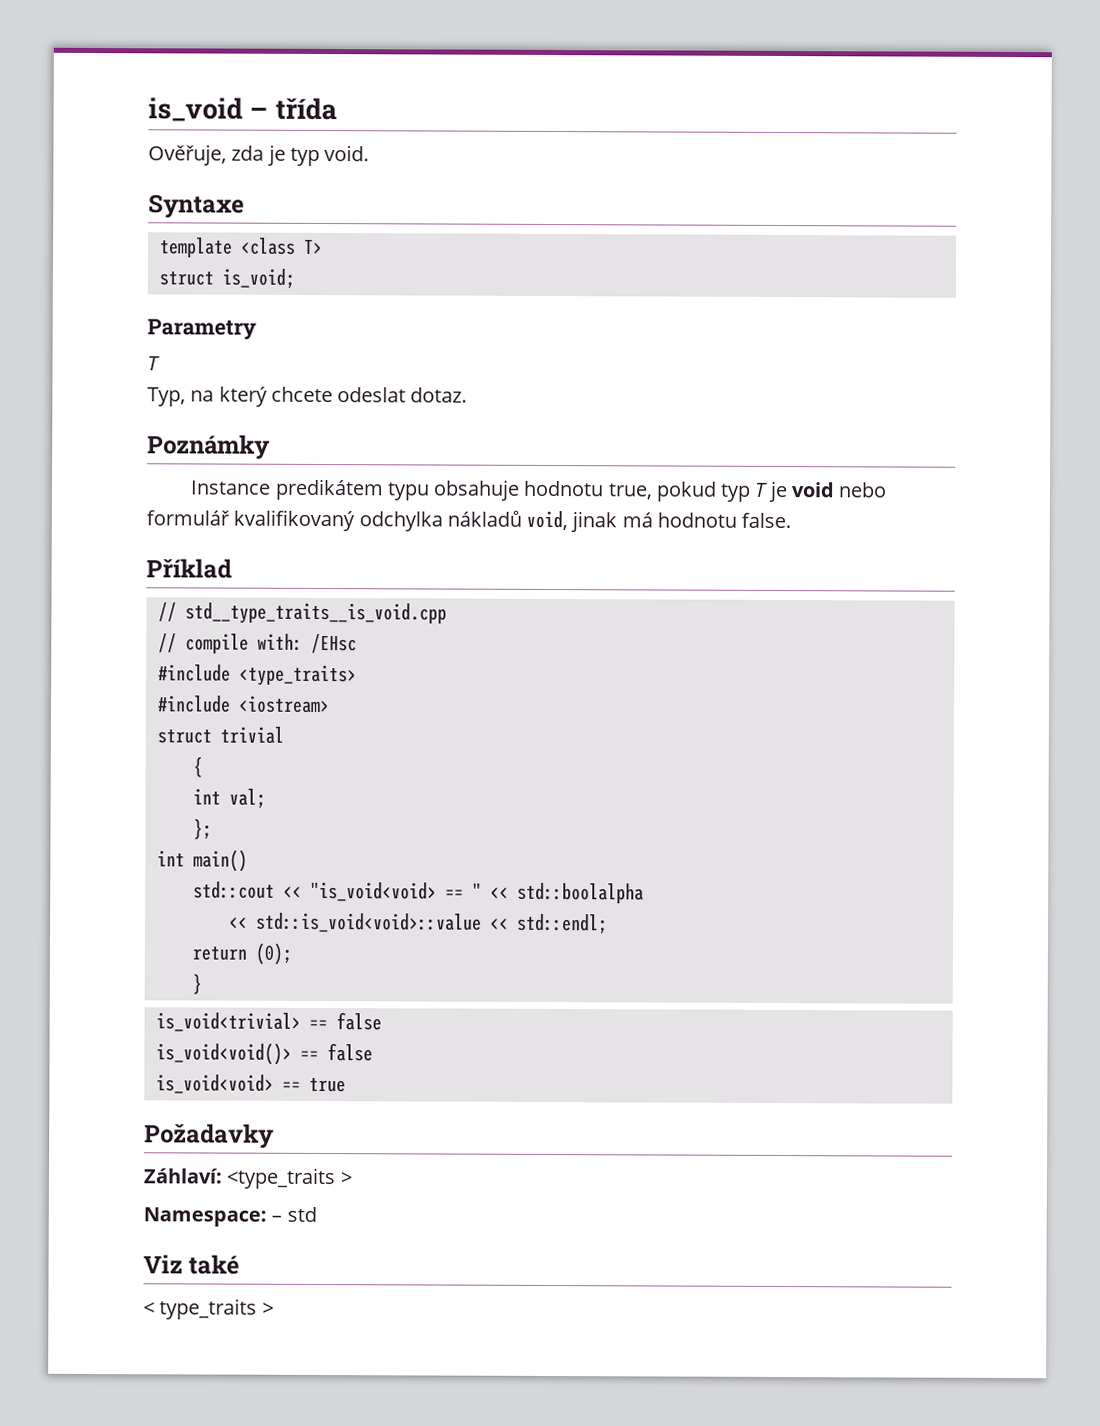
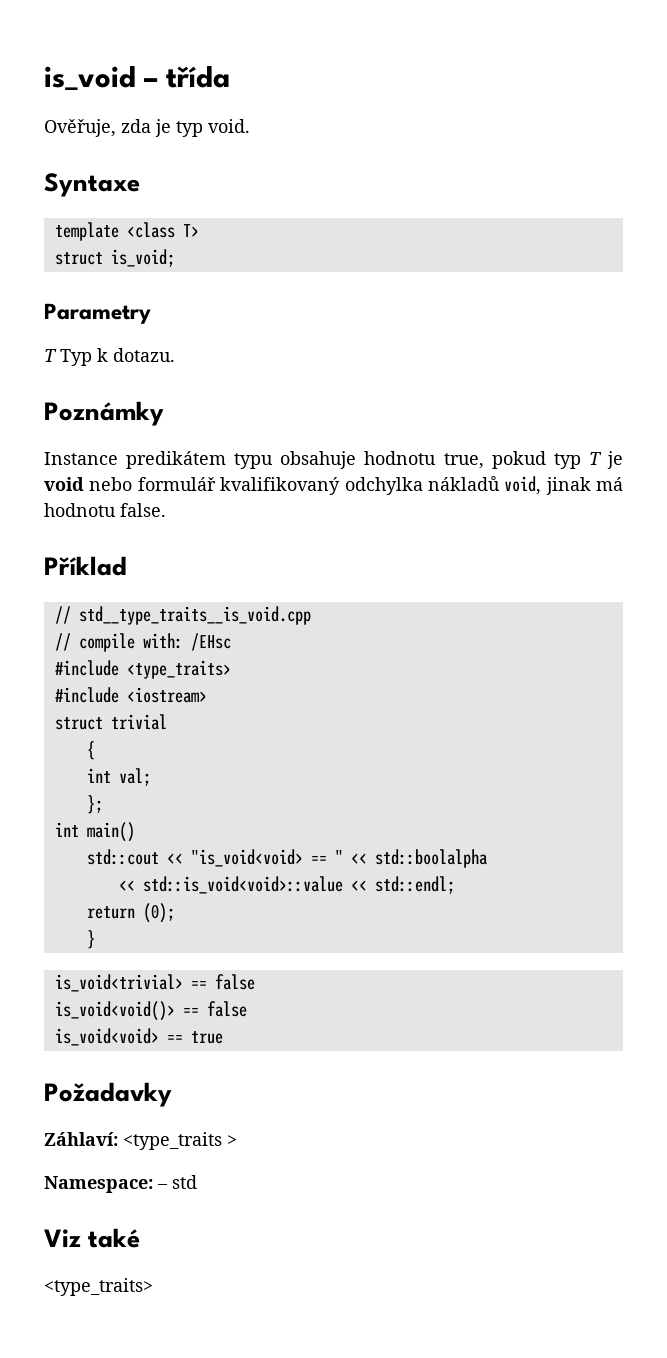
[147,386,468,407] // Typ, na který chcete odeslat dotaz. -> [60,348,175,366] Typ k dotazu.
[143,1298,274,1320] < type_traits > -> [44,1278,153,1296] <type_traits>

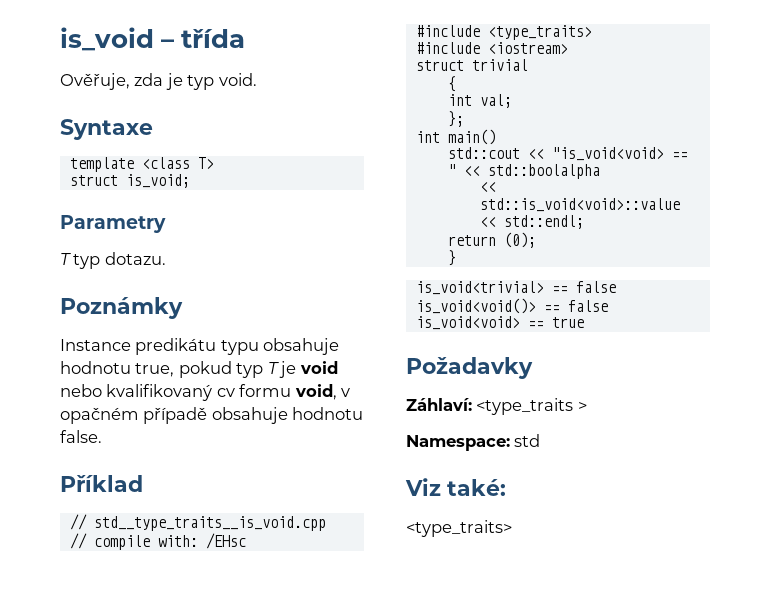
[60,348,108,366] Typ k -> [73,254,101,269] typ
[126,451,227,469] predikátem -> [135,338,217,355] predikátu
[137,476,623,495] formulář kvalifikovaný odchylka nákladů void, jinak má -> [106,384,351,401] [60,407,288,424] kvalifikovaný cv formu void, v opačném případě obsahuje
[157,1184,168,1189] – -> (510, 443) none
[88,1228,141,1248] také -> [447,479,506,496] také:

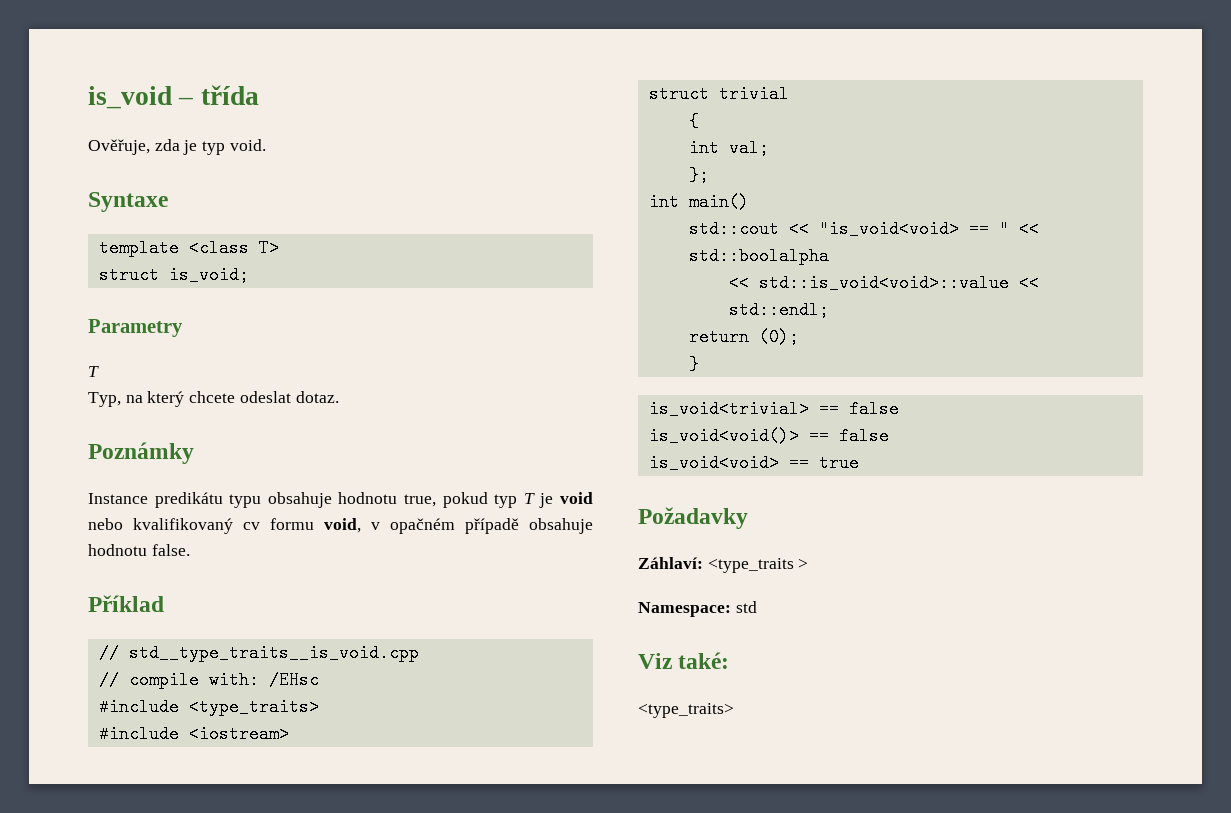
[73,252,166,269] typ dotazu. -> [88,391,339,407] // Typ, na který chcete odeslat dotaz.

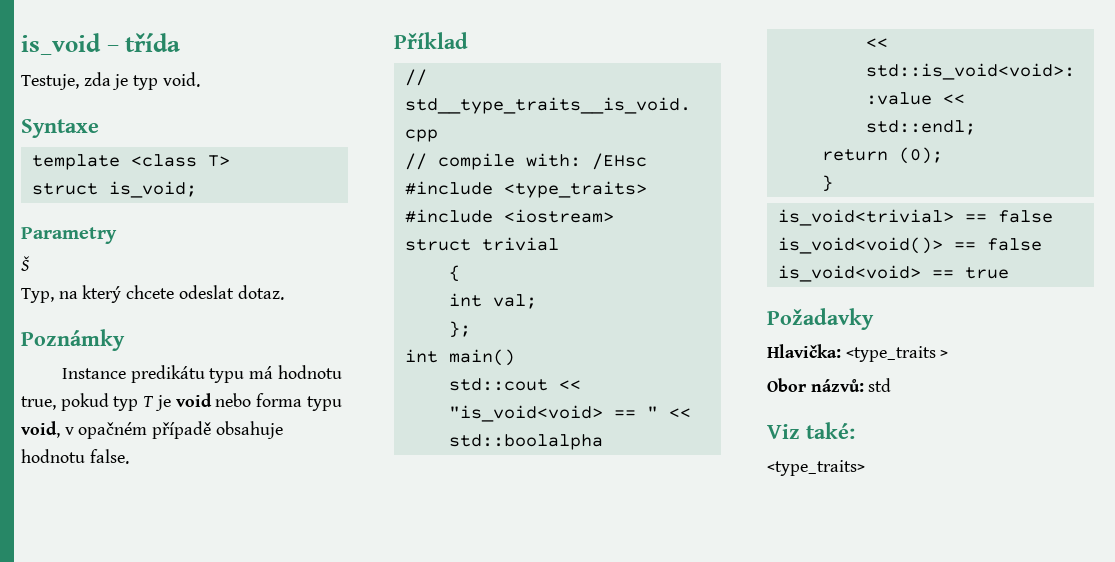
[88,139,150,155] Ověřuje, -> [21,74,79,90] Testuje,
[88,366,99,377] T -> [21,256,30,271] Š
[267,492,332,508] obsahuje -> [249,366,274,379] má
[133,518,314,534] kvalifikovaný cv formu -> [256,393,342,411] forma typu
[638,557,703,569] Záhlaví: -> [767,344,841,358] Hlavička:
[638,602,731,617] Namespace: -> [767,378,864,392] Obor názvů:

